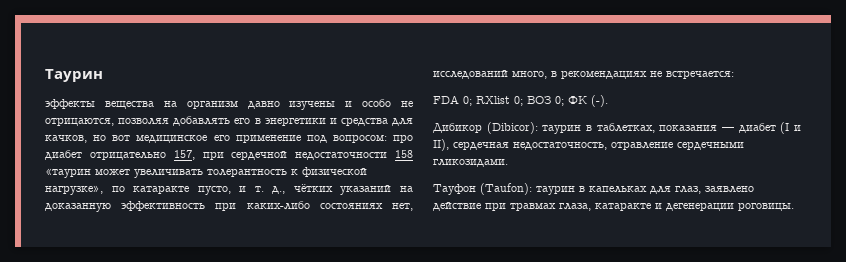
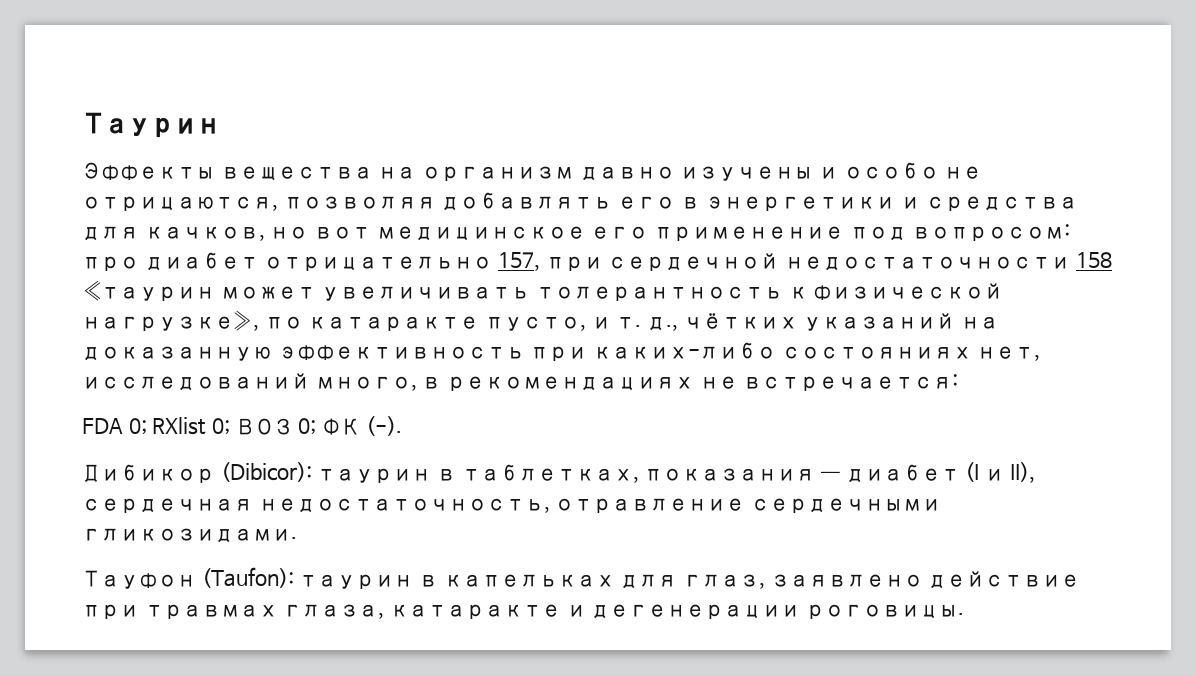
[45,99,95,109] эффекты -> [82,162,215,180] Эффекты

